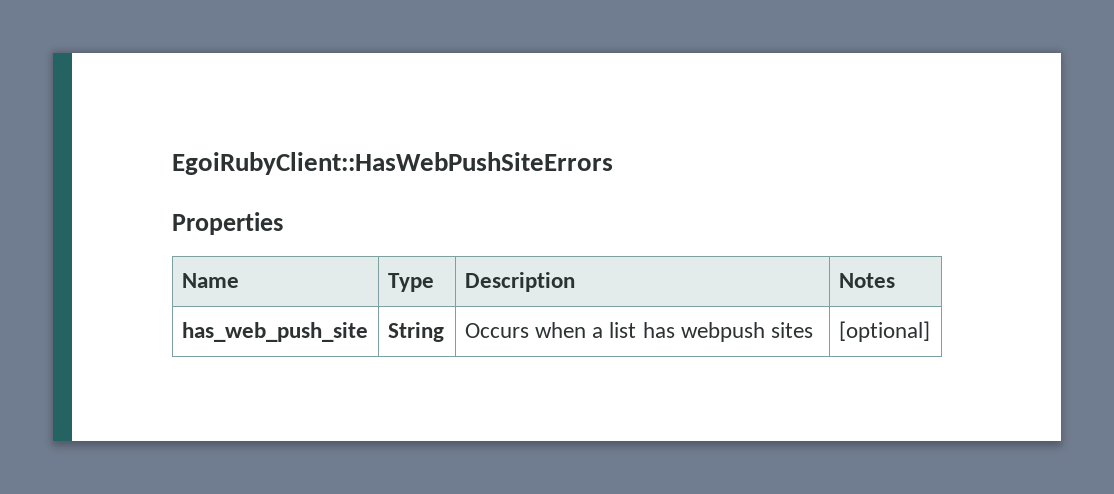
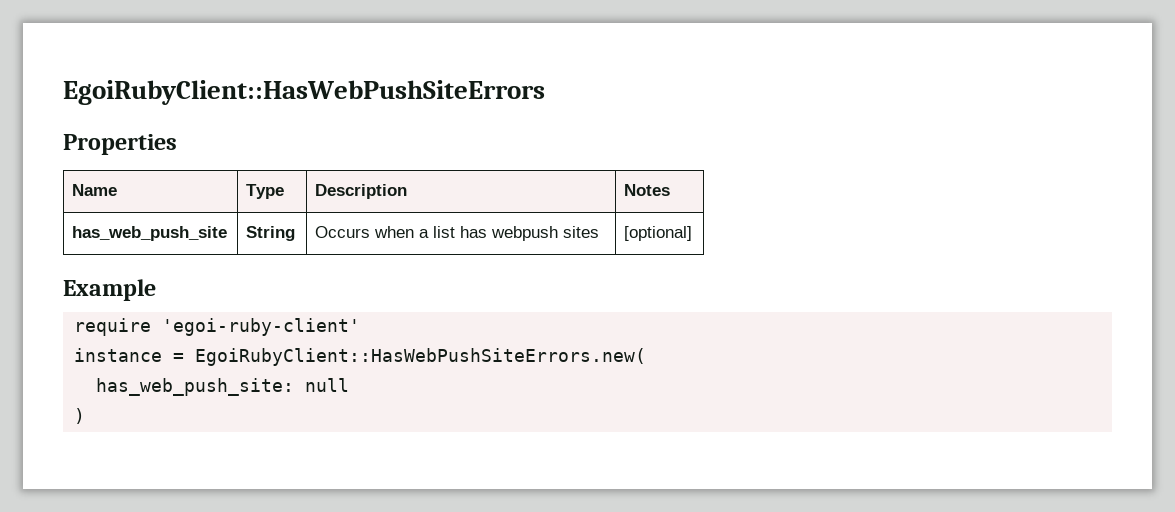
(930, 331) none -> [63,279,156,301] [74,318,361,336] [74,348,647,366] [96,378,350,396] [74,408,86,424] // Example // require 'egoi-ruby-client' // instance = EgoiRubyClient::HasWebPushSiteErrors.new( // has_web_push_site: null // )

